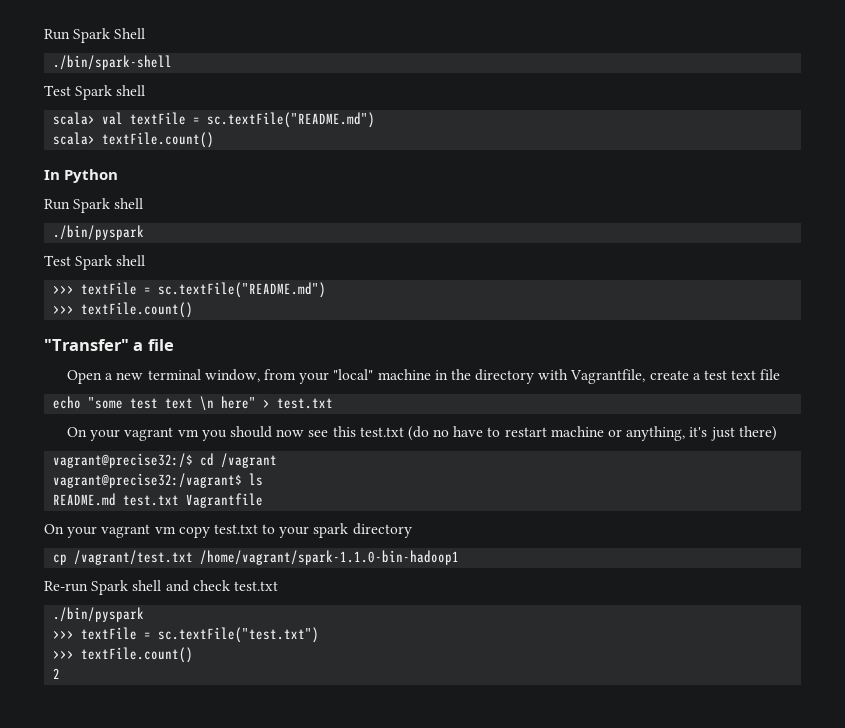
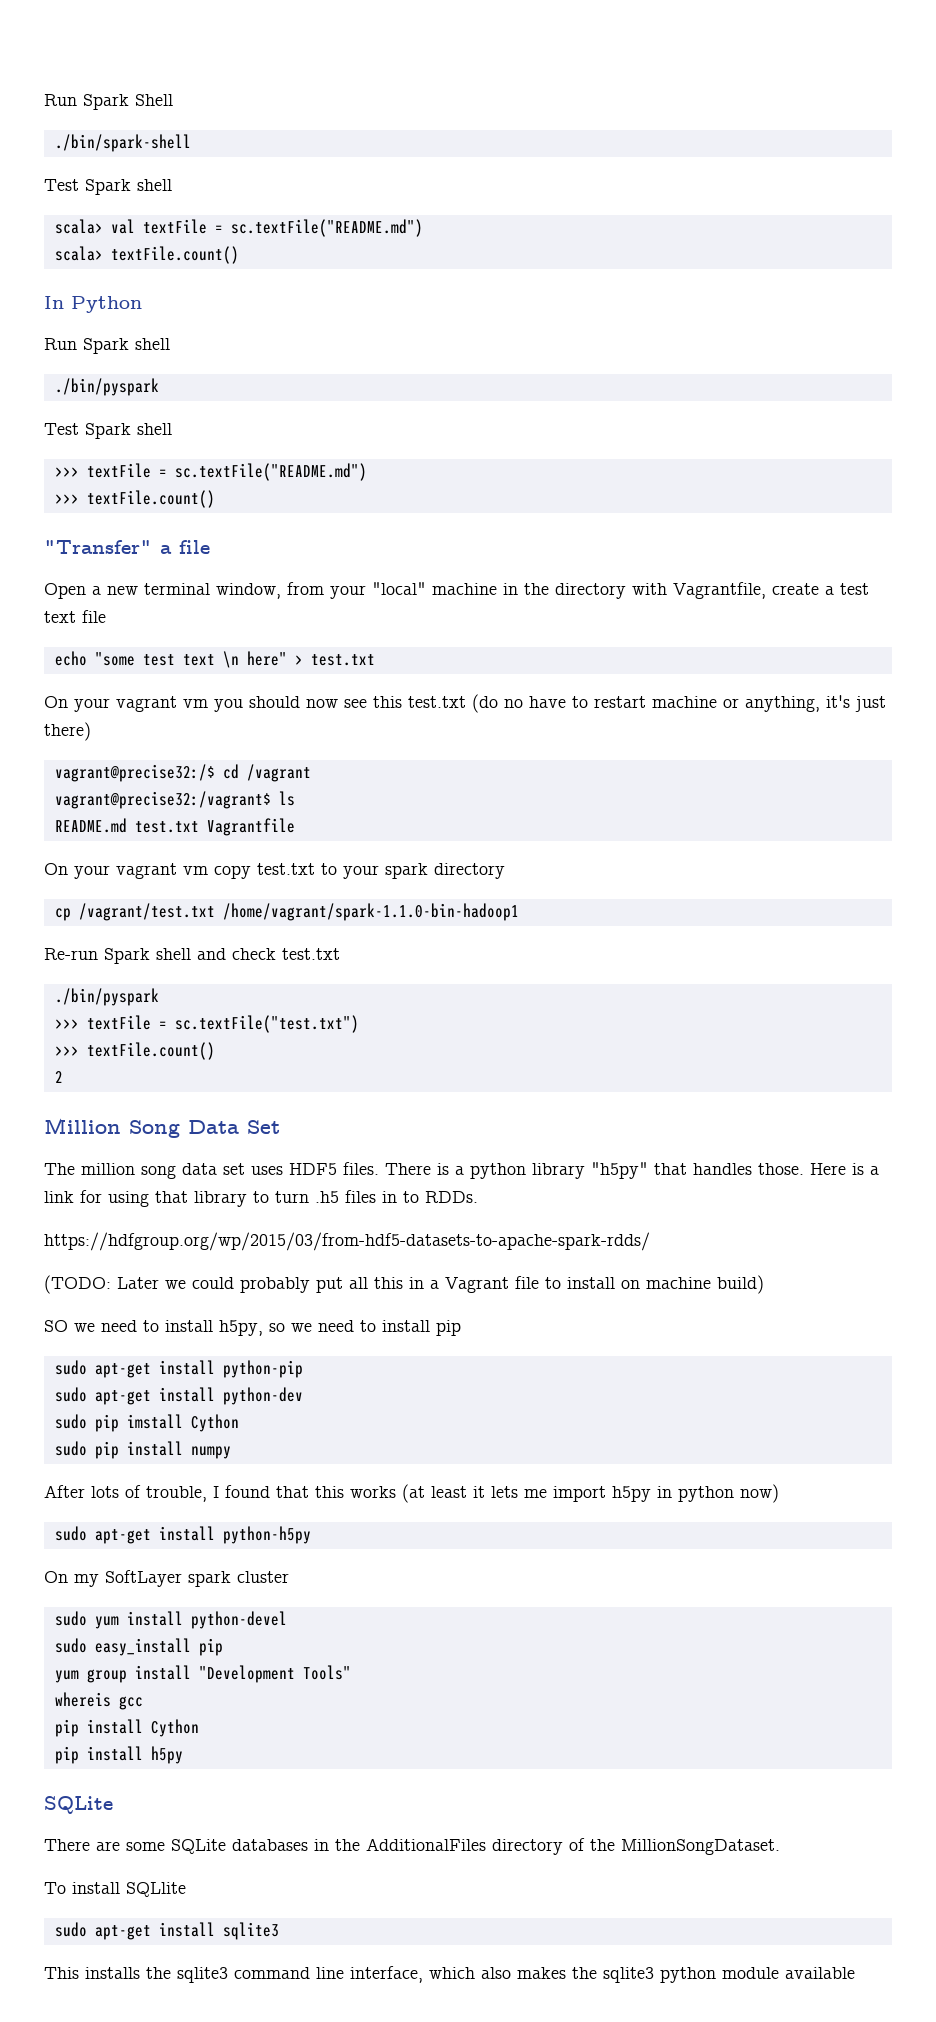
(61, 673) none -> [44,1118,280,1138] [44,1162,879,1179] [44,1190,478,1207] [44,1232,650,1251] [44,1275,764,1294] [44,1320,461,1336] [54,1360,303,1378] [54,1387,303,1405] [54,1414,239,1432] [54,1441,231,1459] [44,1484,779,1503] [54,1526,311,1544] [44,1570,289,1587] [54,1611,287,1629] [54,1638,223,1656] [54,1665,351,1683] [54,1692,143,1710] [54,1719,199,1737] [54,1746,183,1764] [44,1796,113,1814] [44,1838,780,1855] [44,1882,186,1897] [54,1922,279,1940] [44,1966,855,1983] // Million Song Data Set // The million song data set uses HDF5 files. There is a python library "h5py" that handles those. Here is a link for using that library to turn .h5 files in to RDDs. // https://hdfgroup.org/wp/2015/03/from-hdf5-datasets-to-apache-spark-rdds/ // (TODO: Later we could probably put all this in a Vagrant file to install on machine build) // SO we need to install h5py, so we need to install pip // sudo apt-get install python-pip // sudo apt-get install python-dev // sudo pip imstall Cython // sudo pip install numpy // After lots of trouble, I found that this works (at least it lets me import h5py in python now) // sudo apt-get install python-h5py // On my SoftLayer spark cluster // sudo yum install python-devel // sudo easy_install pip // yum group install "Development Tools" // whereis gcc // pip install Cython // pip install h5py // SQLite // There are some SQLite databases in the AdditionalFiles directory of the MillionSongDataset. // To install SQLlite // sudo apt-get install sqlite3 // This installs the sqlite3 command line interface, which also makes the sqlite3 python module available

